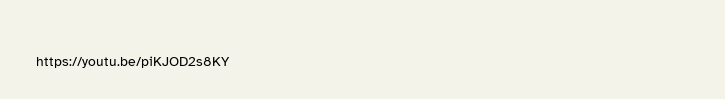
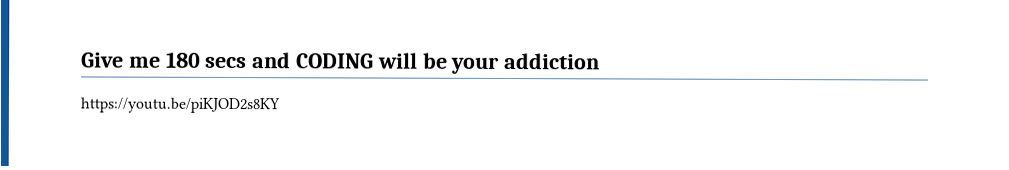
(36, 62) none -> [81,51,601,74] Give me 180 secs and CODING will be your addiction //

